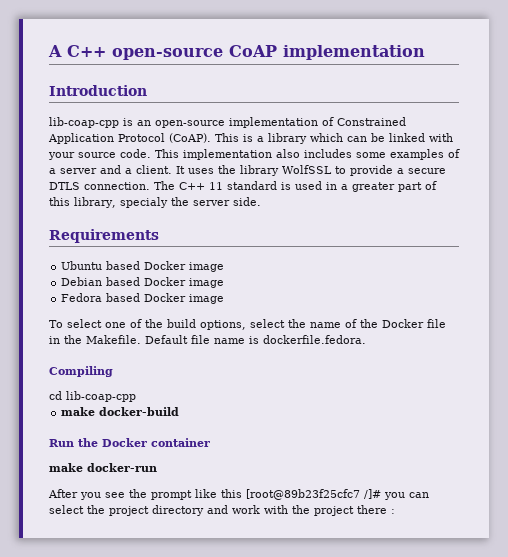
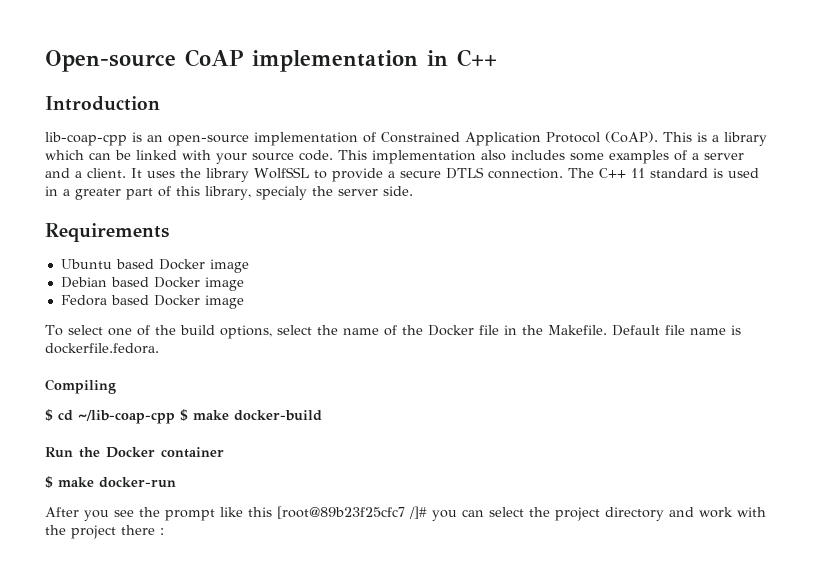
[48,45,223,60] A C++ open-source -> [45,50,176,72] Open-source
(425, 52) none -> [427,49,497,67] in C++
[49,391,136,402] cd lib-coap-cpp // -> [45,409,188,424] $ cd ~/lib-coap-cpp $
(210, 442) none -> [45,476,53,488] $

